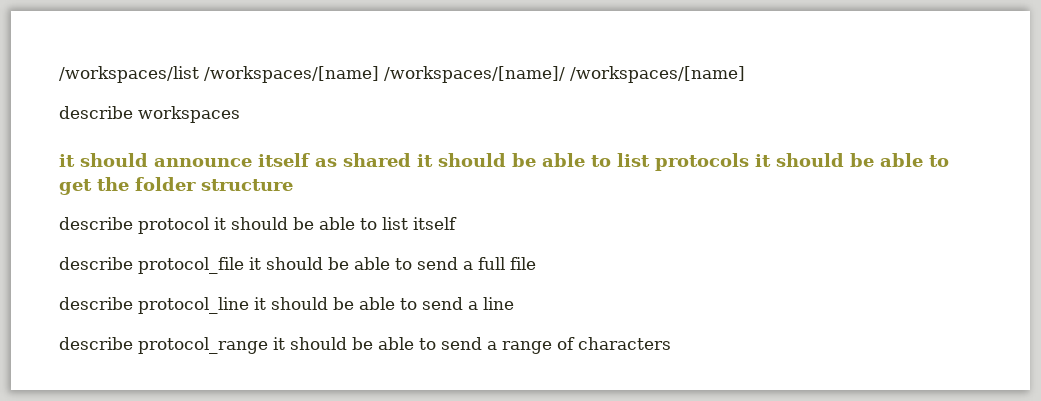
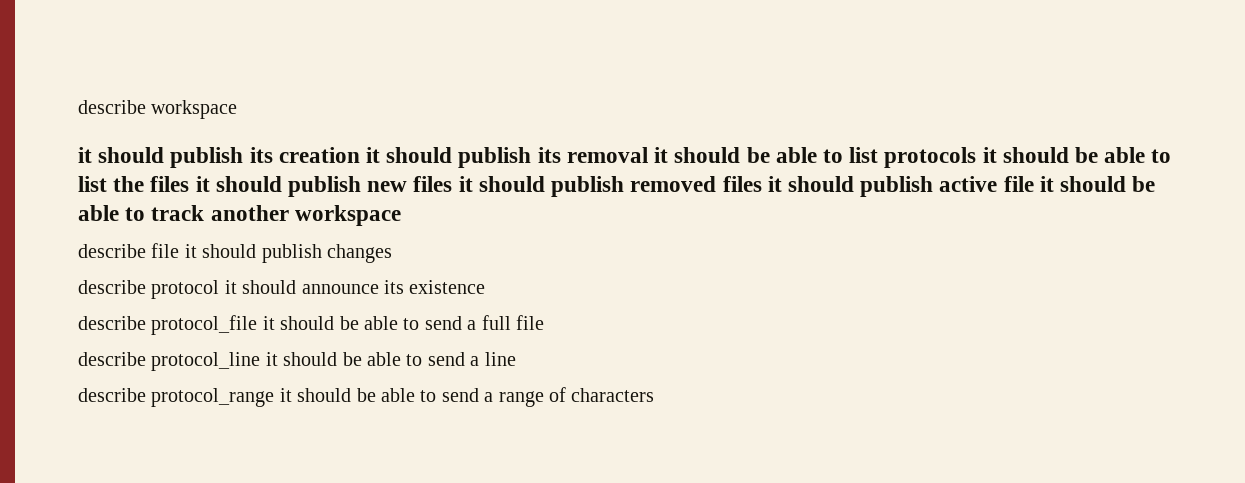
[59,66,745,83] [59,106,240,123] [59,153,411,167] /workspaces/list /workspaces/[name] /workspaces/[name]/ /workspaces/[name] // describe workspaces // it should announce itself as shared -> [78,100,238,119] [78,147,648,168] describe workspace // it should publish its creation it should publish its removal
[59,177,293,195] get the folder structure -> [78,176,1156,197] [78,205,401,226] [78,243,392,263] list the files it should publish new files it should publish removed files it should publish active file it should be able to track another workspace // describe file it should publish changes
[293,217,457,230] be able to list itself -> [301,280,486,294] announce its existence

